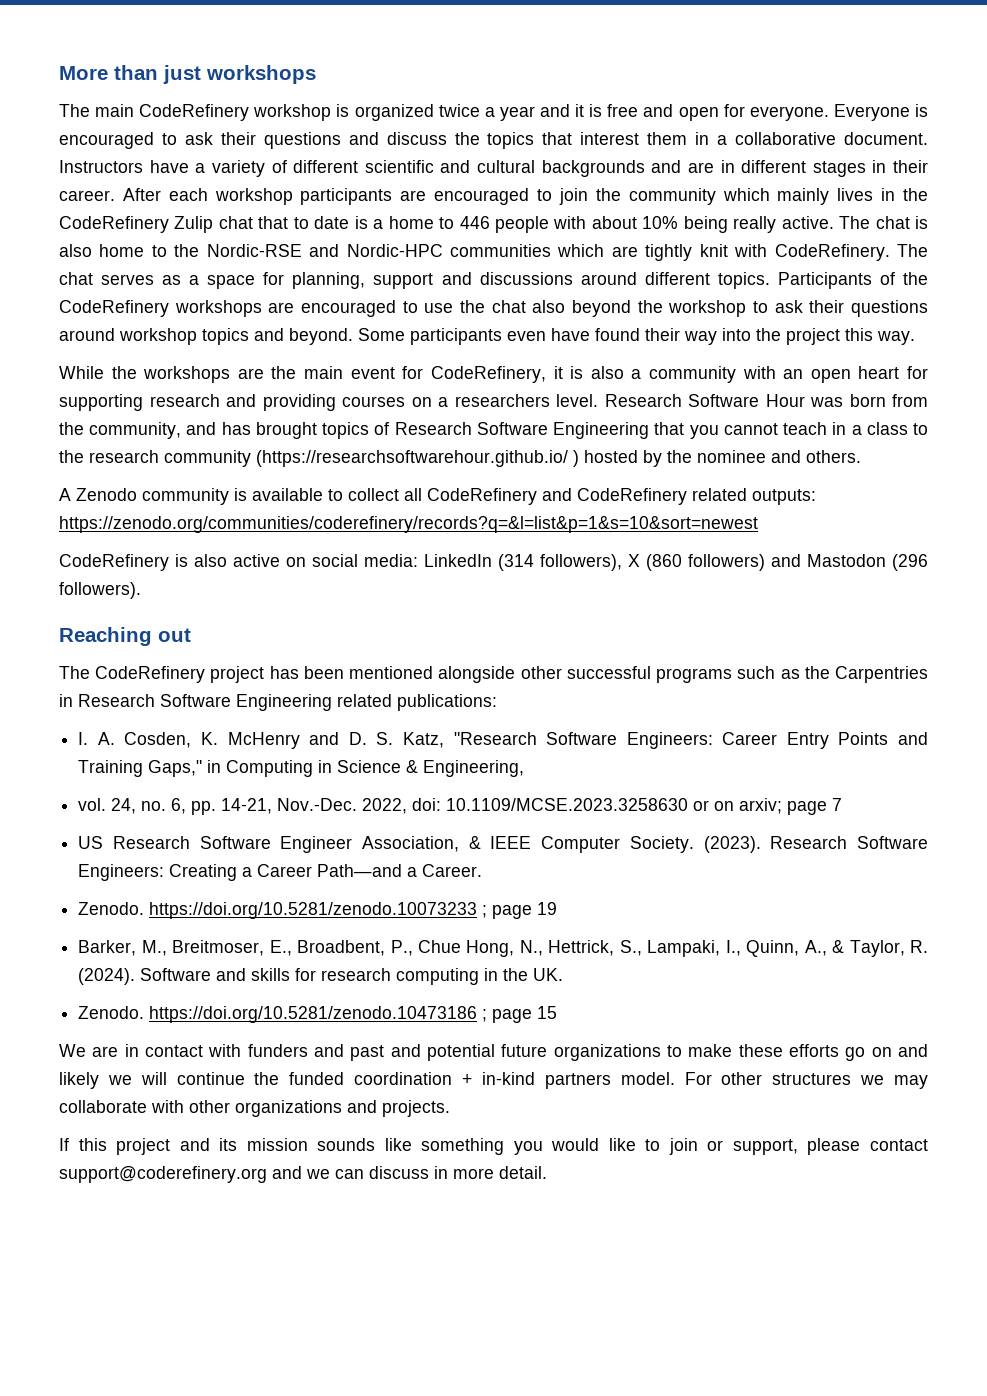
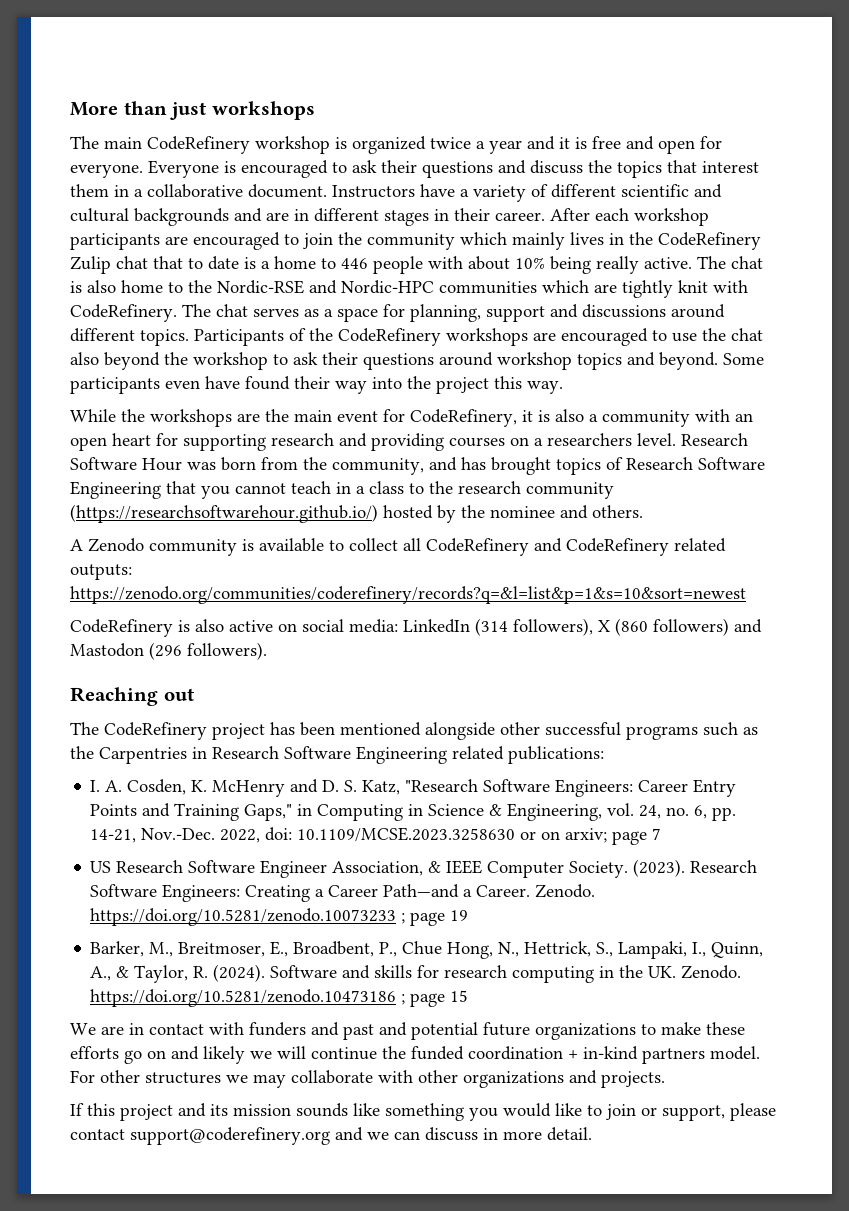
[256,450,579,467] (https://researchsoftwarehour.github.io/ ) -> [70,504,378,523] (https://researchsoftwarehour.github.io/)
(525, 768) // -> (603, 812) none
(483, 870) // -> (531, 891) none
(564, 974) // -> (677, 972) none

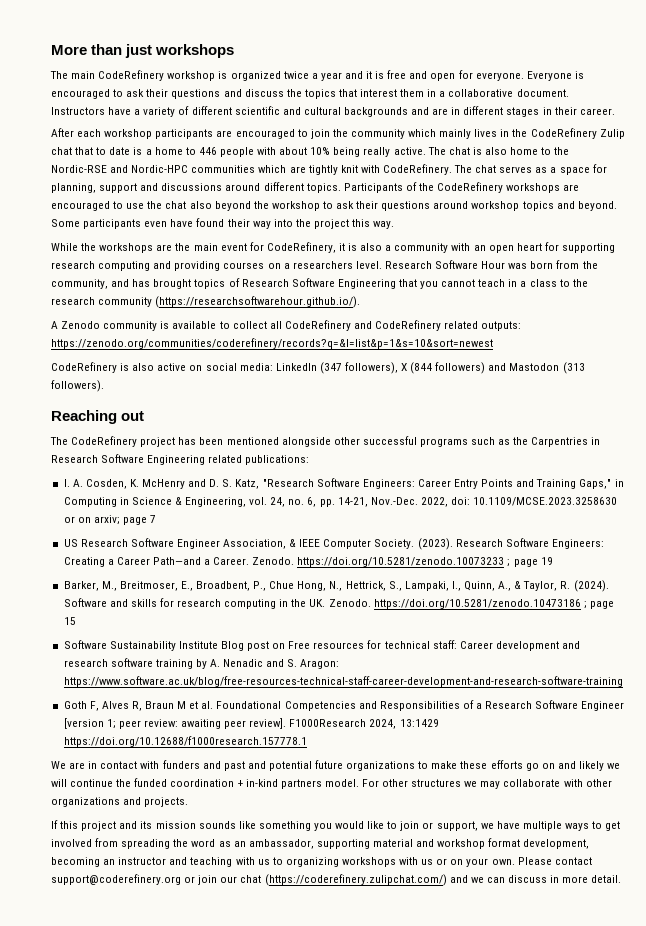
(545, 216) none -> (615, 111) //
(334, 439) none -> [98,261,151,271] computing
[70,504,643,523] (https://researchsoftwarehour.github.io/) hosted by the nominee and others. -> [155,296,361,308] (https://researchsoftwarehour.github.io/).
[475,618,508,636] (314 -> [319,362,342,374] (347
[615,618,648,636] (860 -> [410,362,433,374] (844
[149,642,182,660] (296 -> [562,362,585,374] (313
(469, 996) none -> [63,640,581,651] [63,658,340,669] [63,676,623,687] [63,700,625,711] [63,718,439,729] [63,736,307,747] // Software Sustainability Institute Blog post on Free resources for technical staff: Career development and research software training by A. Nenadic and S. Aragon: https://www.software.ac.uk/blog/free-resources-technical-staff-career-development-and-research-software-training // Goth F, Alves R, Braun M et al. Foundational Competencies and Responsibilities of a Research Software Engineer [version 1; peer review: awaiting peer review]. F1000Research 2024, 13:1429 https://doi.org/10.12688/f1000research.157778.1
[730,1103,776,1121] [70,1127,330,1145] please contact support@coderefinery.org -> [480,821,621,831] [51,838,590,849] [51,857,592,867] [51,874,447,886] we have multiple ways to get involved from spreading the word as an ambassador, supporting material and workshop format development, becoming an instructor and teaching with us to organizing workshops with us or on your own. Please contact support@coderefinery.org or join our chat (https://coderefinery.zulipchat.com/)

